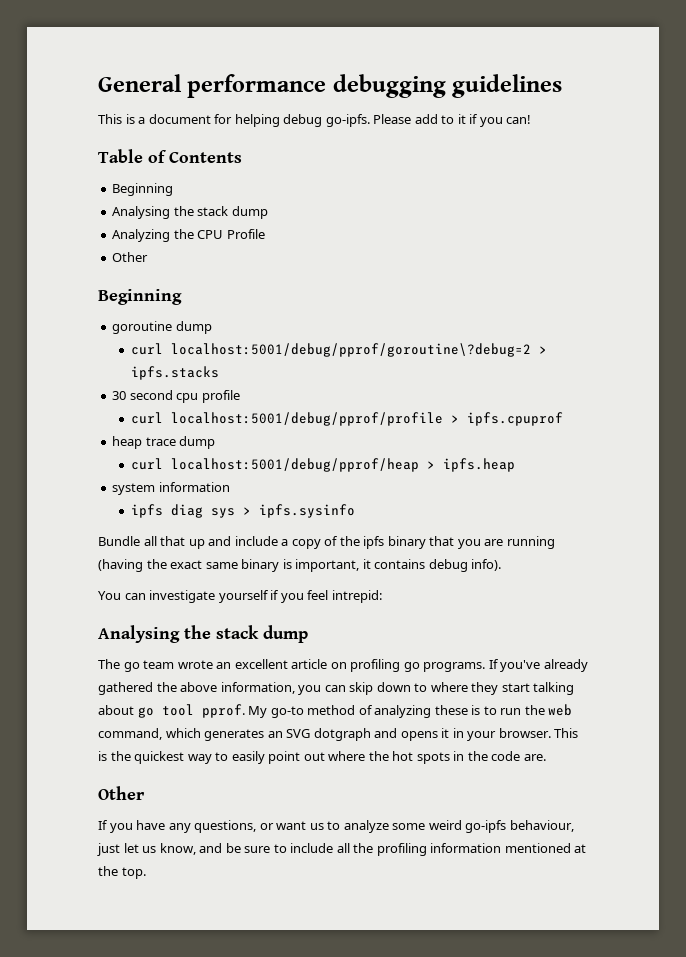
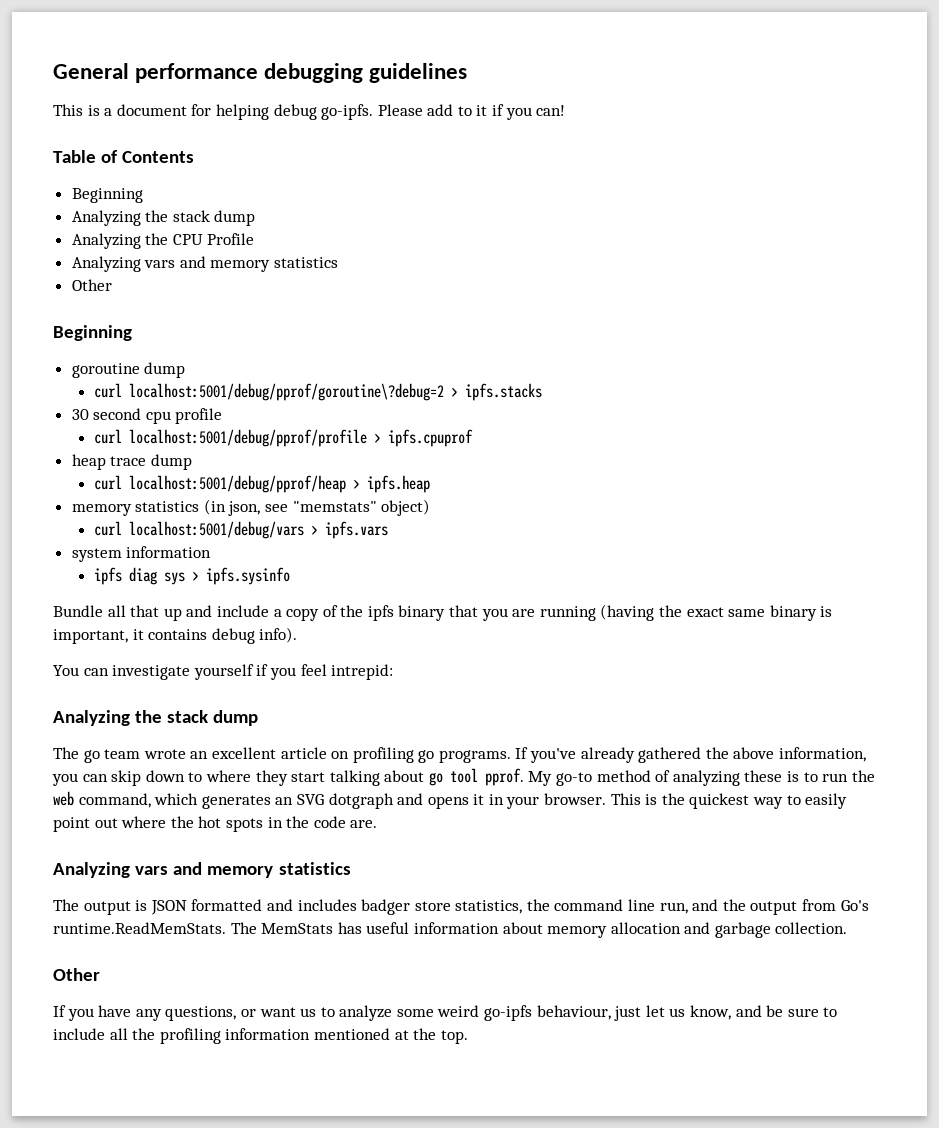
[112,206,171,219] Analysing -> [71,210,141,226] Analyzing
(265, 234) none -> [71,256,339,272] // Analyzing vars and memory statistics
(515, 465) none -> [71,499,431,516] [94,521,389,539] // memory statistics (in json, see "memstats" object) // curl localhost:5001/debug/vars > ipfs.vars
[98,625,180,643] Analysing -> [53,710,130,726] Analyzing
(546, 757) none -> [53,862,351,878] [53,899,869,915] [53,922,848,938] // Analyzing vars and memory statistics // The output is JSON formatted and includes badger store statistics, the command line run, and the output from Go's runtime.ReadMemStats. The MemStats has useful information about memory allocation and garbage collection.

